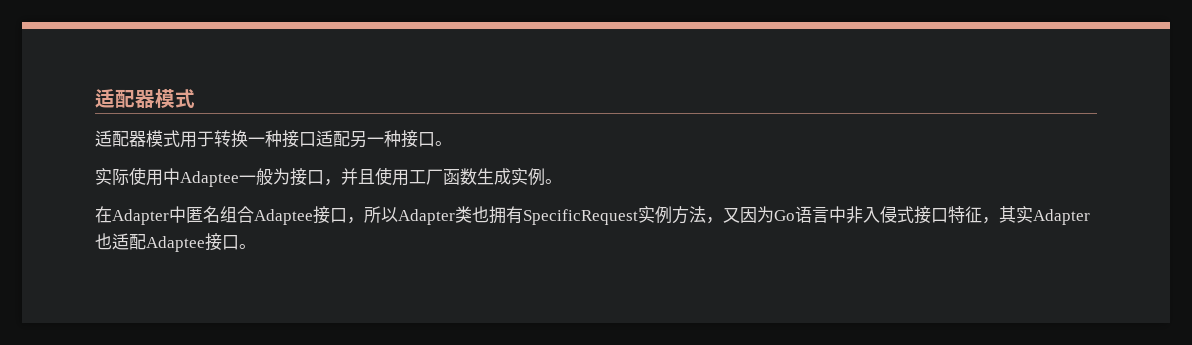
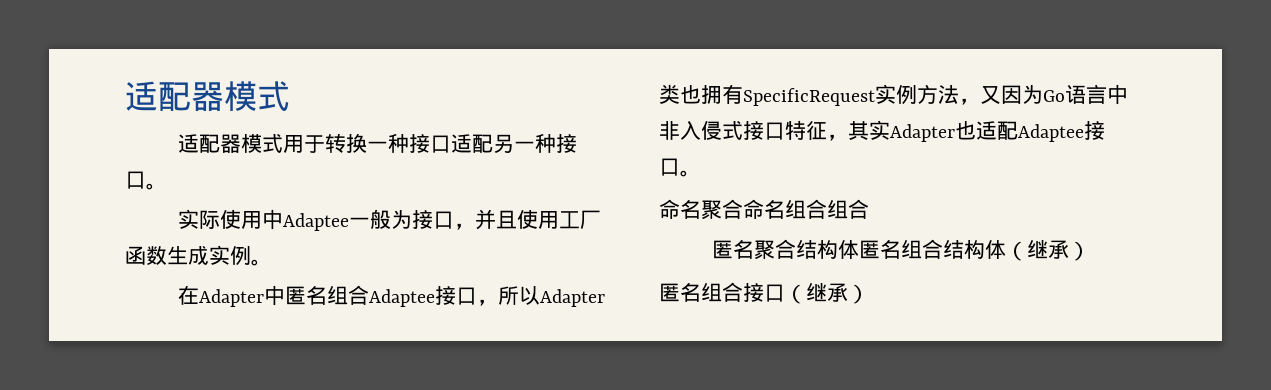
(256, 246) none -> [659,199,869,220] [711,239,1090,261] [659,282,869,304] // 命名聚合命名组合组合 // 匿名聚合结构体匿名组合结构体（继承） // 匿名组合接口（继承）

